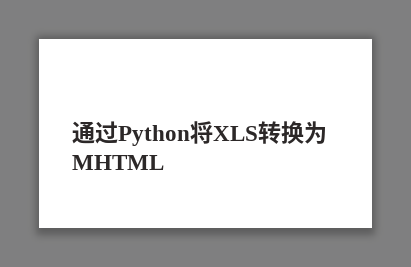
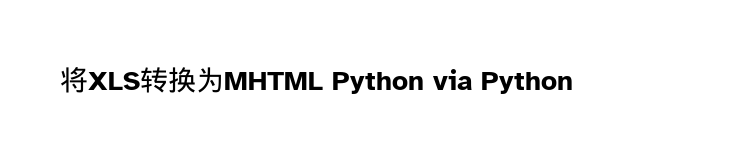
[72,121,190,146] 通过Python -> (60, 80) none
(164, 162) none -> [332,69,573,94] Python via Python

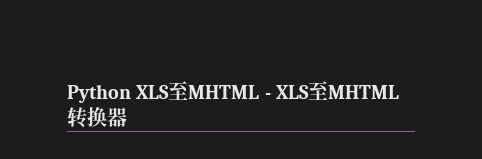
[60,67,573,94] 将XLS转换为MHTML Python via Python -> [67,81,400,103] [67,106,127,128] Python XLS至MHTML - XLS至MHTML转换器

